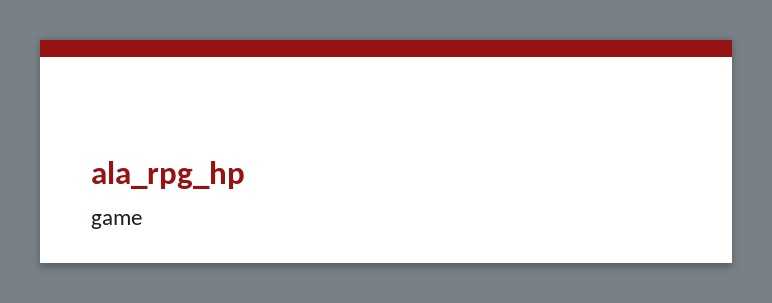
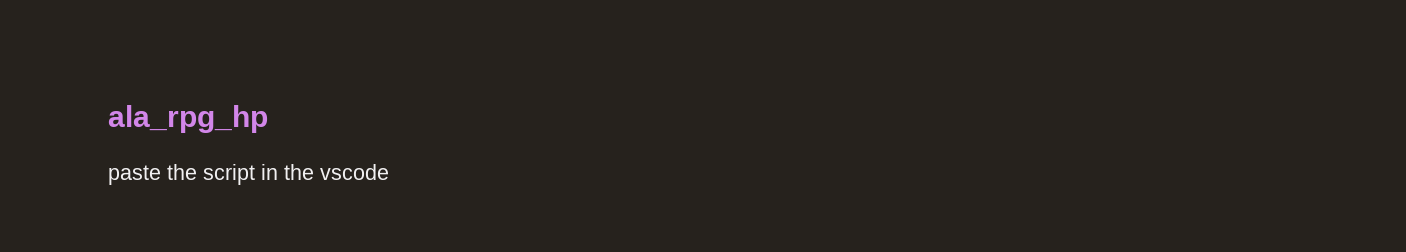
[91,214,142,229] game -> [108,164,389,185] paste the script in the vscode

